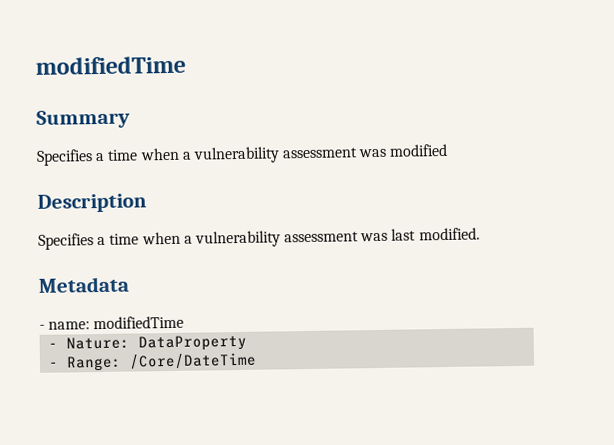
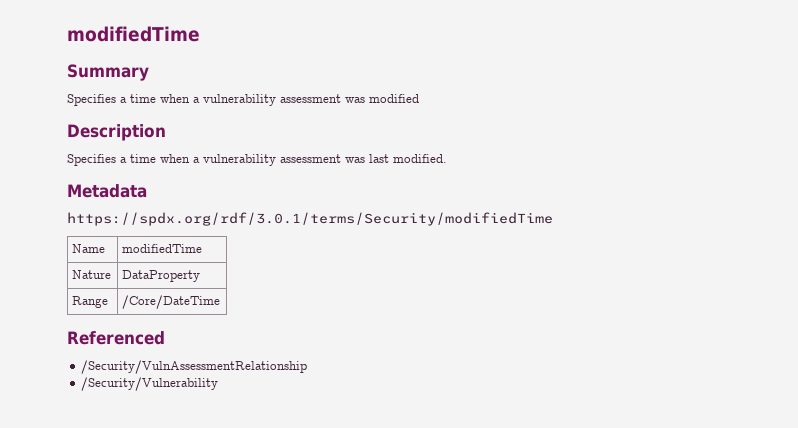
[39,315,185,330] [48,334,248,352] [48,352,258,372] - name: modifiedTime // - Nature: DataProperty // - Range: /Core/DateTime -> [67,212,553,226] [72,244,106,253] [122,244,203,253] [72,270,112,279] [122,270,201,282] [72,296,109,308] [122,295,221,309] [67,331,165,345] [81,360,308,374] [81,377,219,391] https://spdx.org/rdf/3.0.1/terms/Security/modifiedTime // Name | modifiedTime // Nature | DataProperty // Range | /Core/DateTime // Referenced // /Security/VulnAssessmentRelationship // /Security/Vulnerability

